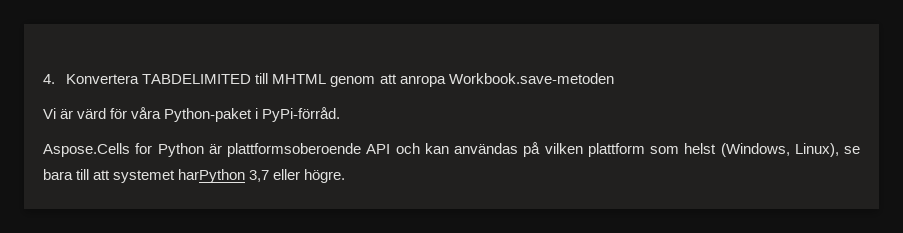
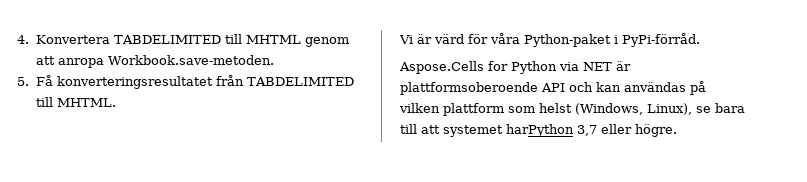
[448,73,614,84] Workbook.save-metoden -> [108,55,275,65] [17,75,355,89] [36,97,117,107] Workbook.save-metoden. // 5. Få konverteringsresultatet från TABDELIMITED till MHTML.
(204, 150) none -> [559,62,612,71] via NET

